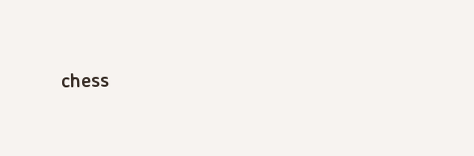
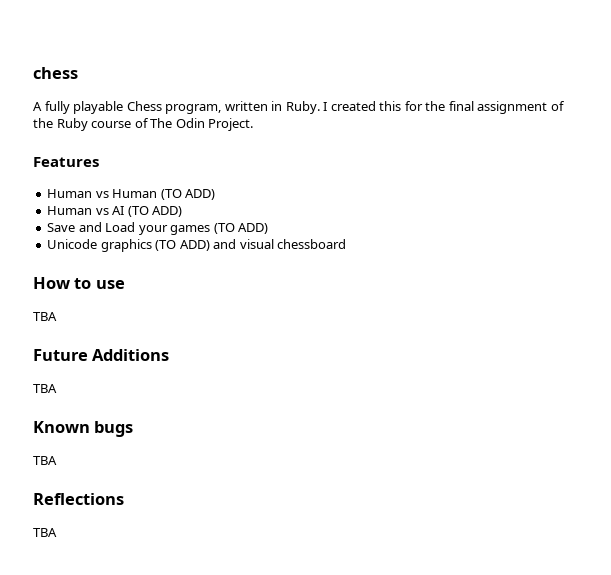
(110, 80) none -> [33,101,565,114] [33,118,254,131] [33,157,99,167] [47,189,216,200] [47,206,183,217] [47,222,269,235] [47,239,347,252] [33,277,125,289] [33,312,57,321] [33,349,170,361] [33,384,57,393] [33,421,134,437] [33,456,57,465] [33,493,124,505] [33,528,57,537] // A fully playable Chess program, written in Ruby. I created this for the final assignment of the Ruby course of The Odin Project. // Features // Human vs Human (TO ADD) // Human vs AI (TO ADD) // Save and Load your games (TO ADD) // Unicode graphics (TO ADD) and visual chessboard // How to use // TBA // Future Additions // TBA // Known bugs // TBA // Reflections // TBA

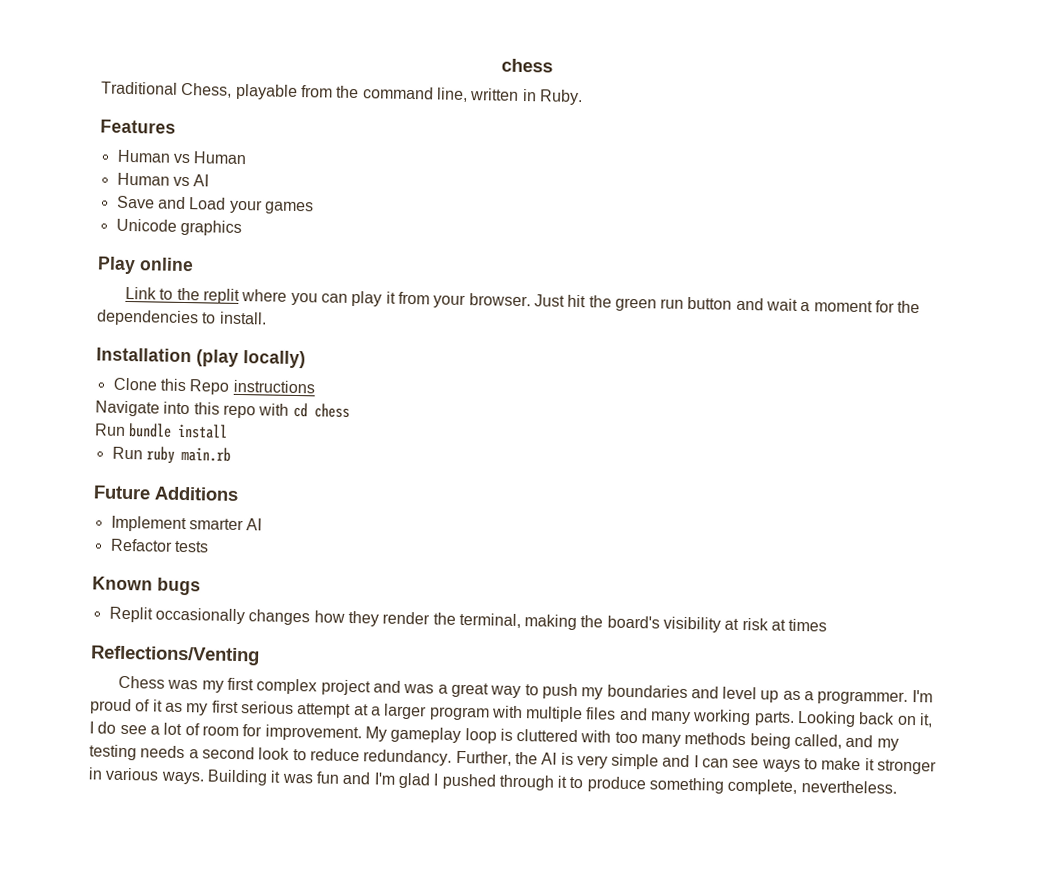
[33,67,78,79] [33,101,565,114] [33,118,254,131] chess // A fully playable Chess program, written in Ruby. I created this for the final assignment of the Ruby course of The Odin Project. -> [500,58,553,73] [101,81,583,106] chess // Traditional Chess, playable from the command line, written in Ruby.
[160,189,216,200] (TO ADD) -> (248, 158) none
[127,206,183,217] (TO ADD) -> (210, 180) none
[213,223,269,234] (TO ADD) -> (314, 208) none
[155,239,347,251] [33,277,125,289] [33,312,57,321] [33,349,170,361] [33,384,57,393] [33,421,134,437] [33,456,57,465] [33,493,124,505] [33,528,57,537] (TO ADD) and visual chessboard // How to use // TBA // Future Additions // TBA // Known bugs // TBA // Reflections // TBA -> [97,256,194,275] [125,286,921,314] [96,309,267,327] [96,347,306,369] [112,377,315,395] [95,400,350,419] [94,423,229,439] [111,446,231,464] [93,485,239,501] [110,515,263,533] [109,538,209,553] [92,576,201,596] [108,606,828,633] [90,645,260,666] [118,675,933,705] [90,698,934,728] [89,721,899,751] [89,744,938,775] [88,767,897,795] // Play online // Link to the replit where you can play it from your browser. Just hit the green run button and wait a moment for the dependencies to install. // Installation (play locally) // Clone this Repo instructions // Navigate into this repo with cd chess // Run bundle install // Run ruby main.rb // Future Additions // Implement smarter AI // Refactor tests // Known bugs // Replit occasionally changes how they render the terminal, making the board's visibility at risk at times // Reflections/Venting // Chess was my first complex project and was a great way to push my boundaries and level up as a programmer. I'm proud of it as my first serious attempt at a larger program with multiple files and many working parts. Looking back on it, I do see a lot of room for improvement. My gameplay loop is cluttered with too many methods being called, and my testing needs a second look to reduce redundancy. Further, the AI is very simple and I can see ways to make it stronger in various ways. Building it was fun and I'm glad I pushed through it to produce something complete, nevertheless.

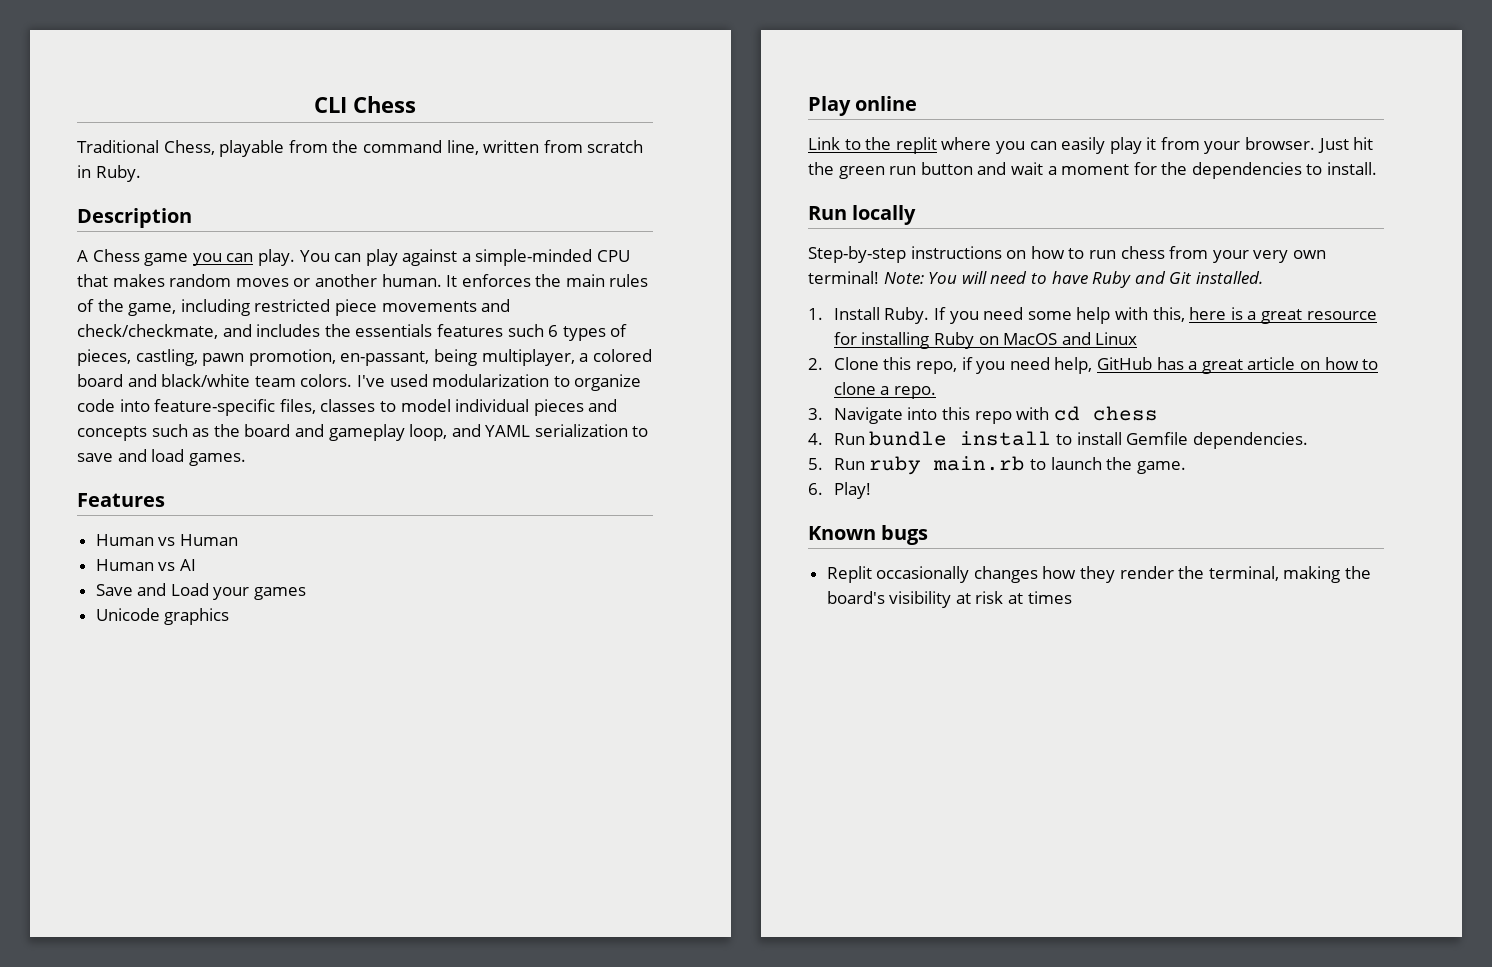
[500,58,553,73] chess -> [314,96,416,113] CLI Chess
(520, 94) none -> [543,140,644,153] from scratch
(583, 97) none -> [77,208,192,228] [77,249,631,266] [77,274,649,287] [77,299,511,316] [77,324,628,341] [77,349,652,366] [77,374,642,391] [77,399,618,416] [77,424,649,441] [77,449,246,466] // Description // A Chess game you can play. You can play against a simple-minded CPU that makes random moves or another human. It enforces the main rules of the game, including restricted piece movements and check/checkmate, and includes the essentials features such 6 types of pieces, castling, pawn promotion, en-passant, being multiplayer, a colored board and black/white team colors. I've used modularization to organize code into feature-specific files, classes to model individual pieces and concepts such as the board and gameplay loop, and YAML serialization to save and load games.
(348, 298) none -> [1061,137,1106,154] easily
[96,347,306,369] [112,377,315,395] Installation (play locally) // Clone this Repo instructions // -> [808,205,917,225] [808,246,1326,263] [808,271,1263,288] [808,307,1377,324] [833,332,1138,349] [808,357,1379,374] [833,382,937,399] [808,408,823,420] Run locally // Step-by-step instructions on how to run chess from your very own terminal! Note: You will need to have Ruby and Git installed. // 1. Install Ruby. If you need some help with this, here is a great resource for installing Ruby on MacOS and Linux // 2. Clone this repo, if you need help, GitHub has a great article on how to clone a repo. // 3.
(350, 410) none -> [808,433,823,445] 4.
[111,446,231,464] [93,485,239,501] [110,515,263,533] [109,538,209,553] // Run ruby main.rb // Future Additions // Implement smarter AI // Refactor tests -> [1056,432,1308,449] [808,456,1186,475] [808,482,871,499] to install Gemfile dependencies. // 5. Run ruby main.rb to launch the game. // 6. Play!
[90,645,260,666] [118,675,933,705] [90,698,934,728] [89,721,899,751] [89,744,938,775] [88,767,897,795] // Reflections/Venting // Chess was my first complex project and was a great way to push my boundaries and level up as a programmer. I'm proud of it as my first serious attempt at a larger program with multiple files and many working parts. Looking back on it, I do see a lot of room for improvement. My gameplay loop is cluttered with too many methods being called, and my testing needs a second look to reduce redundancy. Further, the AI is very simple and I can see ways to make it stronger in various ways. Building it was fun and I'm glad I pushed through it to produce something complete, nevertheless. -> (1072, 597) none

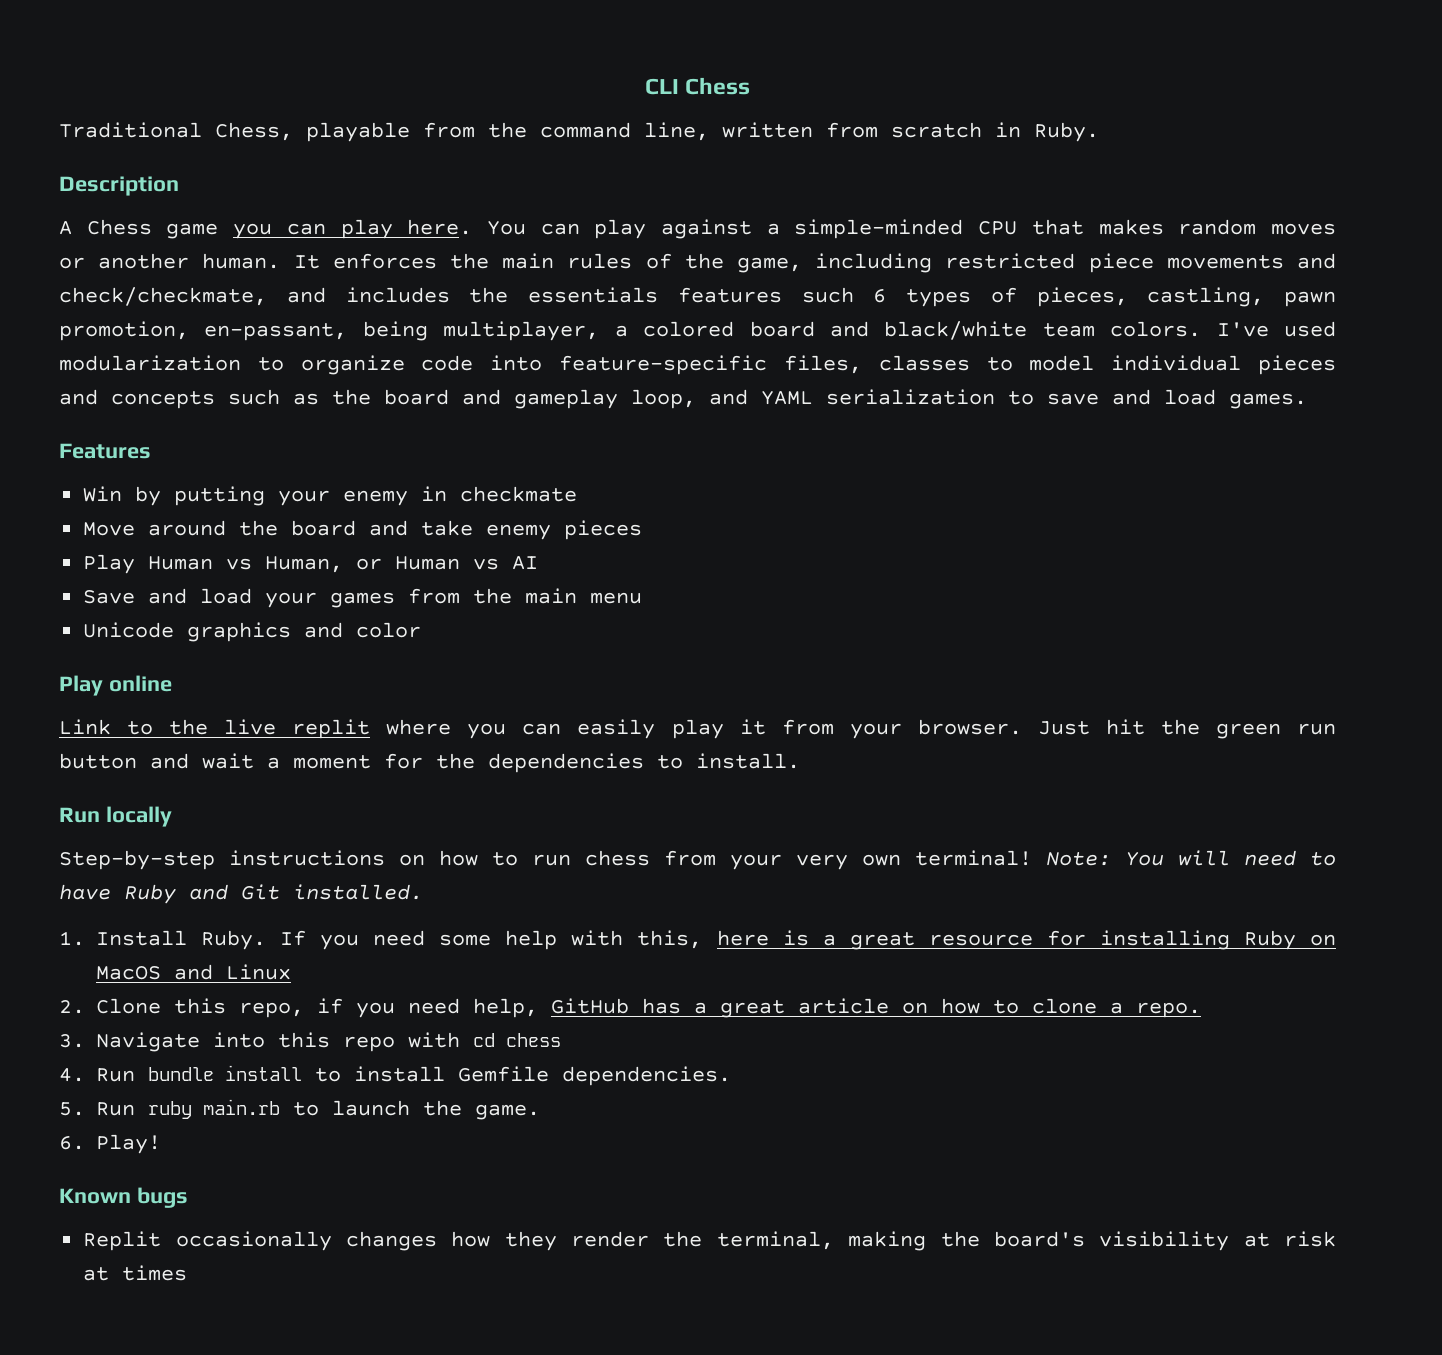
[257,249,295,266] play. -> [340,219,473,239] play here.
[95,534,238,546] Human vs Human // -> [83,486,578,506] [83,520,643,540] [83,554,383,574] Win by putting your enemy in checkmate // Move around the board and take enemy pieces // Play Human vs Human, or
[170,583,209,596] Load -> [200,588,253,604] load
(307, 593) none -> [408,588,643,604] from the main menu
(230, 616) none -> [304,622,422,638] and color
(892, 143) none -> [224,719,277,735] live

